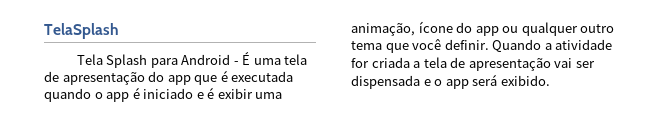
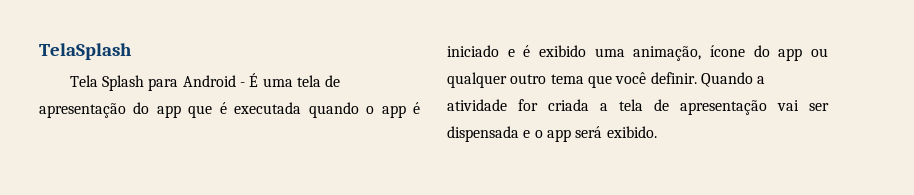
[217,88,253,99] exibir -> [539,45,586,57] exibido

